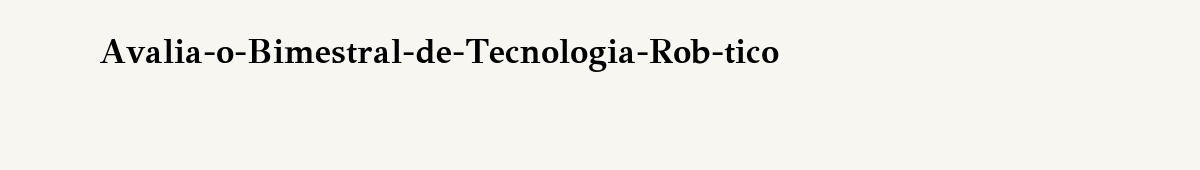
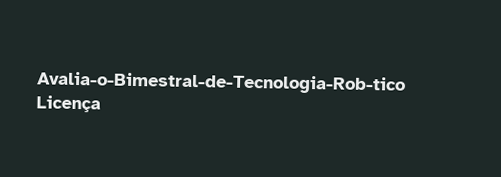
(779, 55) none -> [36,95,101,113] Licença

